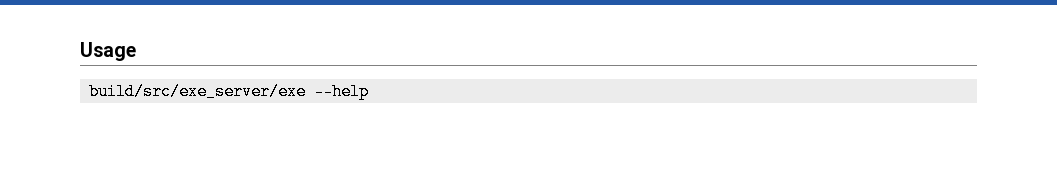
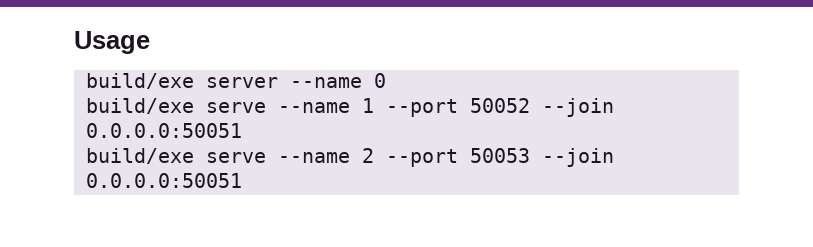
[89,83,370,100] build/src/exe_server/exe --help -> [86,73,387,89] [86,98,615,117] [86,123,243,138] [86,148,615,167] [86,173,243,188] build/exe server --name 0 // build/exe serve --name 1 --port 50052 --join 0.0.0.0:50051 // build/exe serve --name 2 --port 50053 --join 0.0.0.0:50051

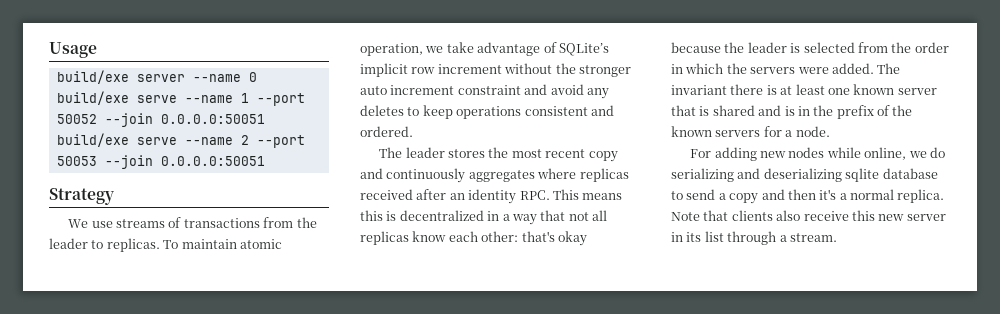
(243, 180) none -> [49,188,114,205] [68,217,317,228] [49,238,282,252] [360,42,609,56] [360,63,631,77] [360,84,609,99] [360,105,614,119] [360,126,413,137] [379,147,618,162] [360,168,629,183] [360,189,623,204] [360,210,607,225] [360,231,587,246] [671,42,949,53] [671,63,901,74] [671,84,937,95] [671,105,913,119] [671,126,830,137] [690,147,945,161] [671,168,938,182] [671,189,945,204] [671,210,946,221] [671,231,837,245] // Strategy // We use streams of transactions from the leader to replicas. To maintain atomic operation, we take advantage of SQLite’s implicit row increment without the stronger auto increment constraint and avoid any deletes to keep operations consistent and ordered. // The leader stores the most recent copy and continuously aggregates where replicas received after an identity RPC. This means this is decentralized in a way that not all replicas know each other: that's okay because the leader is selected from the order in which the servers were added. The invariant there is at least one known server that is shared and is in the prefix of the known servers for a node. // For adding new nodes while online, we do serializing and deserializing sqlite database to send a copy and then it's a normal replica. Note that clients also receive this new server in its list through a stream.

